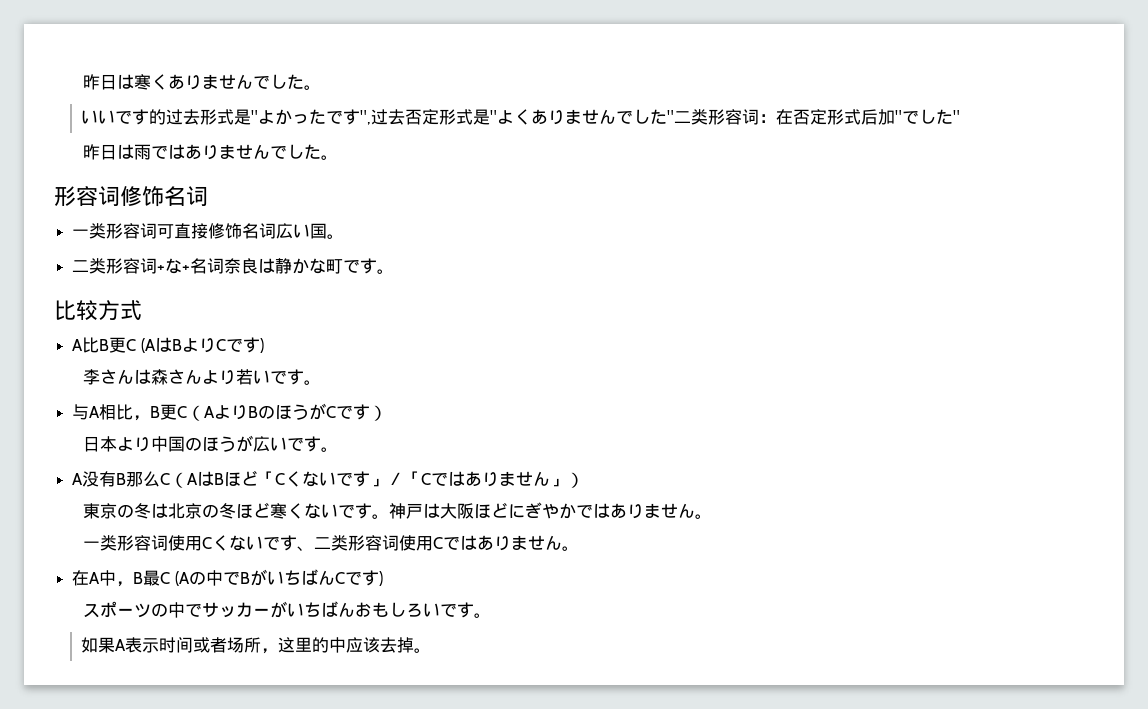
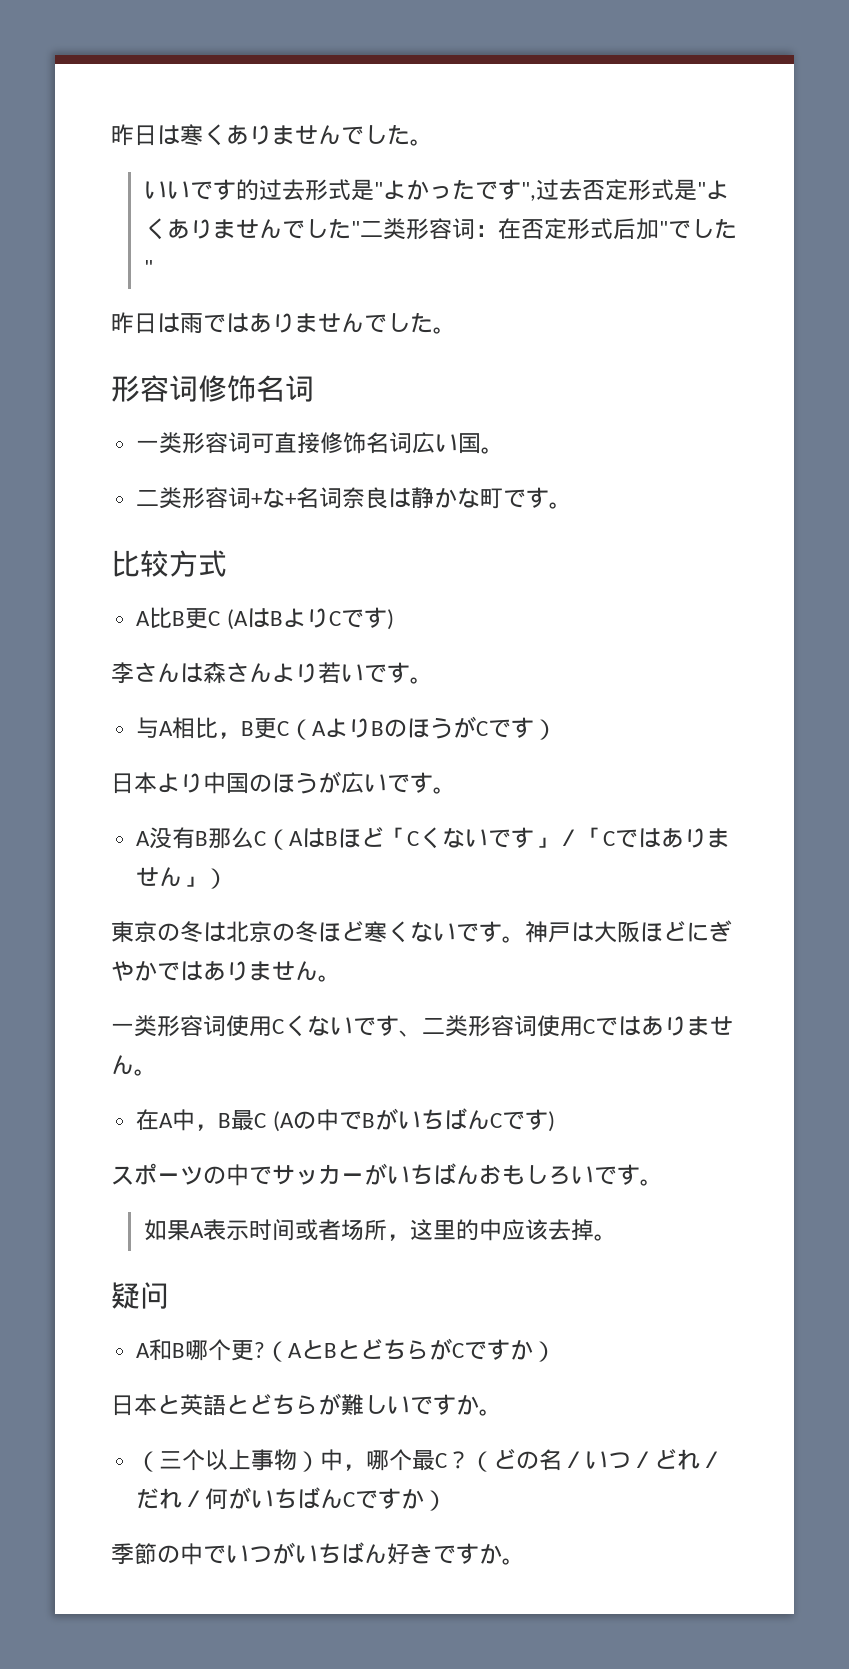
(432, 650) none -> [111,1282,169,1309] [136,1338,557,1362] [111,1393,502,1416] [136,1449,724,1472] [136,1487,448,1511] [111,1542,525,1565] // 疑问 // A和B哪个更?（AとBとどちらがCですか） // 日本と英語とどちらが難しいですか。 // （三个以上事物）中，哪个最C？（どの名／いつ／どれ／だれ／何がいちばんCですか） // 季節の中でいつがいちばん好きですか。

